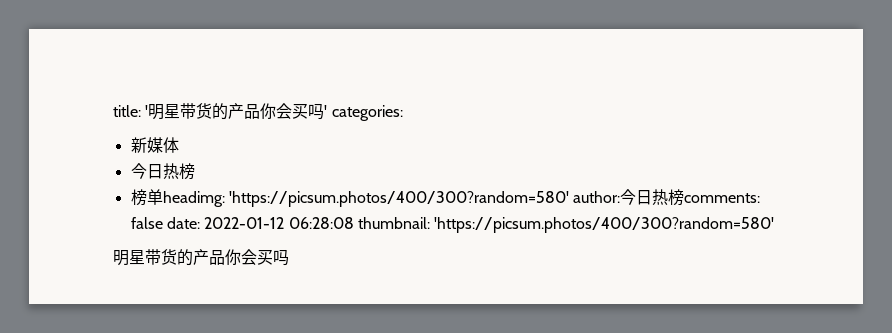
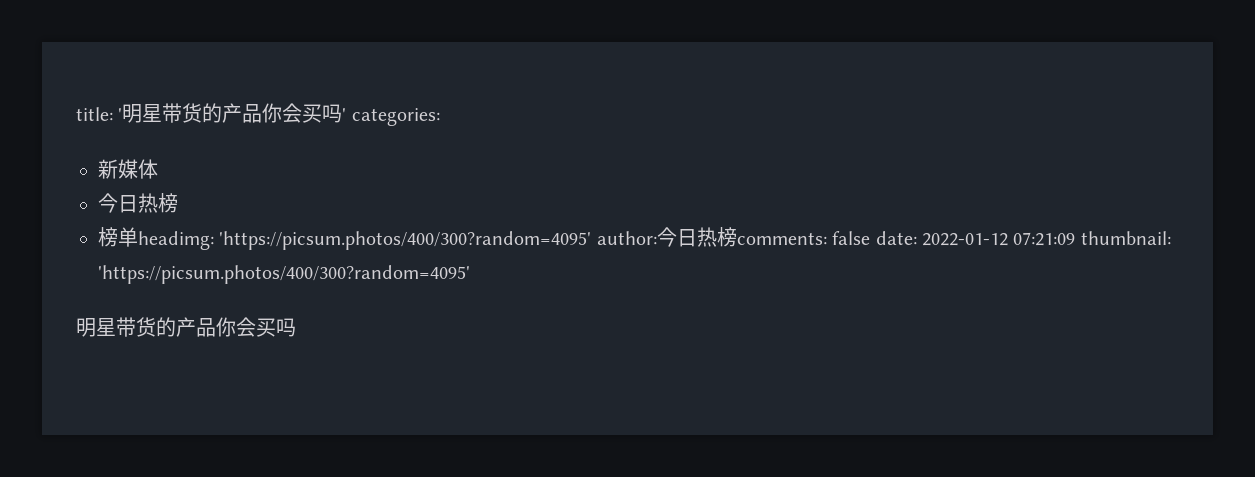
[228,191,569,207] 'https://picsum.photos/400/300?random=580' -> [219,231,592,250] 'https://picsum.photos/400/300?random=4095'
[288,217,775,233] 06:28:08 thumbnail: 'https://picsum.photos/400/300?random=580' -> [1013,231,1171,246] [98,265,470,284] 07:21:09 thumbnail: 'https://picsum.photos/400/300?random=4095'

